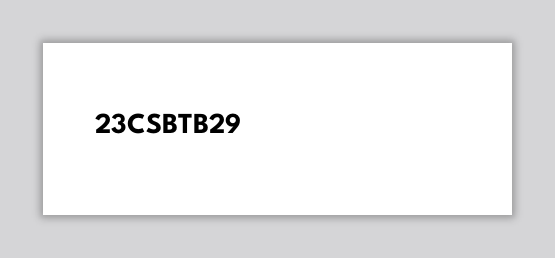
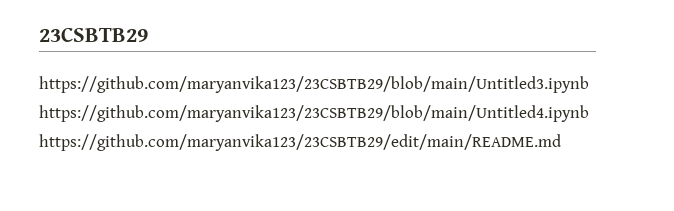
(241, 123) none -> [39,76,589,93] [39,105,589,122] [39,134,561,151] // https://github.com/maryanvika123/23CSBTB29/blob/main/Untitled3.ipynb https://github.com/maryanvika123/23CSBTB29/blob/main/Untitled4.ipynb https://github.com/maryanvika123/23CSBTB29/edit/main/README.md

